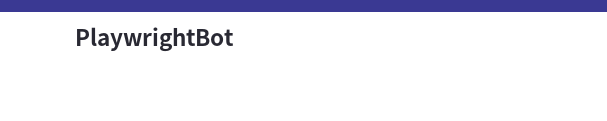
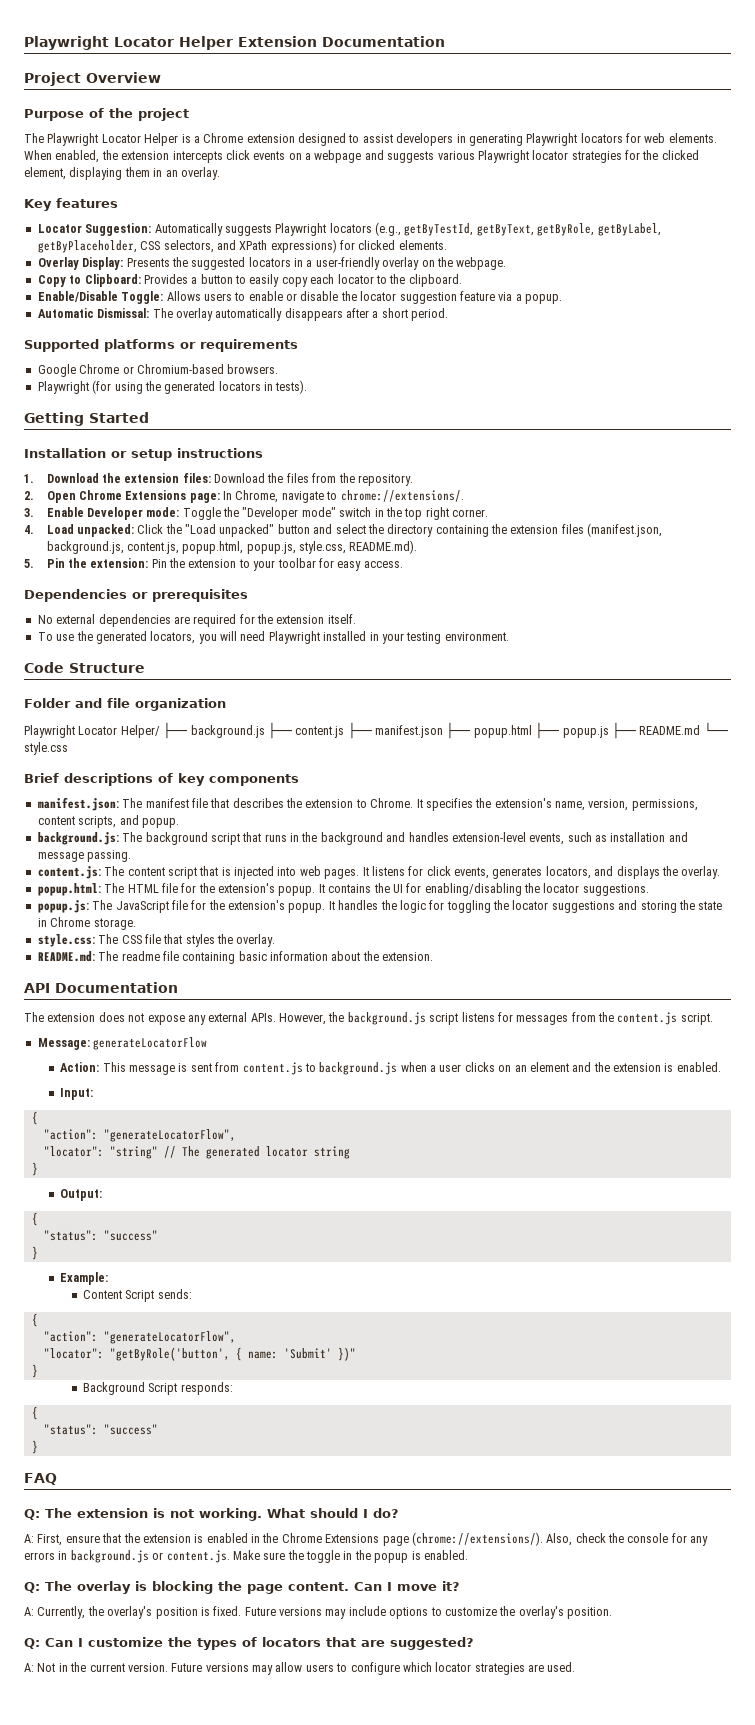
[75,27,234,52] PlaywrightBot -> [24,36,445,50] [24,72,161,86] [24,108,189,121] [24,133,717,146] [24,150,699,163] [24,167,220,180] [24,198,118,211] [37,222,661,236] [37,239,447,253] [37,257,507,270] [37,274,462,287] [37,291,562,304] [37,308,449,321] [24,339,298,352] [37,364,279,377] [37,380,308,394] [24,412,149,426] [24,448,263,461] [24,473,413,486] [24,490,464,503] [24,507,489,520] [24,523,663,537] [46,540,418,554] [24,558,403,571] [24,589,248,602] [37,614,356,627] [37,631,509,644] [24,662,145,673] [24,698,226,711] [24,722,728,739] [24,742,68,755] [24,773,299,786] [37,797,698,811] [37,815,179,828] [37,832,688,845] [37,850,132,862] [37,866,721,879] [37,883,649,896] [37,900,723,913] [37,917,136,930] [37,934,276,947] [37,951,434,964] [24,982,178,993] [24,1012,713,1025] [37,1037,208,1050] [60,1062,721,1075] [60,1088,94,1100] [31,1111,38,1125] [43,1129,236,1142] [43,1146,350,1159] [31,1162,38,1176] [60,1189,103,1201] [31,1212,38,1226] [43,1230,158,1241] [31,1246,38,1260] [60,1272,109,1285] [82,1289,192,1302] [31,1313,38,1327] [43,1331,236,1344] [43,1347,356,1361] [31,1364,38,1378] [82,1382,233,1395] [31,1406,38,1420] [43,1424,158,1435] [31,1440,38,1454] [24,1473,57,1485] [24,1508,399,1521] [24,1532,709,1546] [24,1550,468,1563] [24,1581,460,1594] [24,1606,612,1619] [24,1637,474,1650] [24,1662,576,1675] Playwright Locator Helper Extension Documentation // Project Overview // Purpose of the project // The Playwright Locator Helper is a Chrome extension designed to assist developers in generating Playwright locators for web elements. When enabled, the extension intercepts click events on a webpage and suggests various Playwright locator strategies for the clicked element, displaying them in an overlay. // Key features // Locator Suggestion: Automatically suggests Playwright locators (e.g., getByTestId, getByText, getByRole, getByLabel, getByPlaceholder, CSS selectors, and XPath expressions) for clicked elements. // Overlay Display: Presents the suggested locators in a user-friendly overlay on the webpage. // Copy to Clipboard: Provides a button to easily copy each locator to the clipboard. // Enable/Disable Toggle: Allows users to enable or disable the locator suggestion feature via a popup. // Automatic Dismissal: The overlay automatically disappears after a short period. // Supported platforms or requirements // Google Chrome or Chromium-based browsers. // Playwright (for using the generated locators in tests). // Getting Started // Installation or setup instructions // 1. Download the extension files: Download the files from the repository. // 2. Open Chrome Extensions page: In Chrome, navigate to chrome://extensions/. // 3. Enable Developer mode: Toggle the "Developer mode" switch in the top right corner. // 4. Load unpacked: Click the "Load unpacked" button and select the directory containing the extension files (manifest.json, background.js, content.js, popup.html, popup.js, style.css, README.md). // 5. Pin the extension: Pin the extension to your toolbar for easy access. // Dependencies or prerequisites // No external dependencies are required for the extension itself. // To use the generated locators, you will need Playwright installed in your testing environment. // Code Structure // Folder and file organization // Playwright Locator Helper/ ├── background.js ├── content.js ├── manifest.json ├── popup.html ├── popup.js ├── README.md └── style.css // Brief descriptions of key components // manifest.json: The manifest file that describes the extension to Chrome. It specifies the extension's name, version, permissions, content scripts, and popup. // background.js: The background script that runs in the background and handles extension-level events, such as installation and message passing. // content.js: The content script that is injected into web pages. It listens for click events, generates locators, and displays the overlay. // popup.html: The HTML file for the extension's popup. It contains the UI for enabling/disabling the locator suggestions. // popup.js: The JavaScript file for the extension's popup. It handles the logic for toggling the locator suggestions and storing the state in Chrome storage. // style.css: The CSS file that styles the overlay. // README.md: The readme file containing basic information about the extension. // API Documentation // The extension does not expose any external APIs. However, the background.js script listens for messages from the content.js script. // Message: generateLocatorFlow // Action: This message is sent from content.js to background.js when a user clicks on an element and the extension is enabled. // Input: // { // "action": "generateLocatorFlow", // "locator": "string" // The generated locator string // } // Output: // { // "status": "success" // } // Example: // Content Script sends: // { // "action": "generateLocatorFlow", // "locator": "getByRole('button', { name: 'Submit' })" // } // Background Script responds: // { // "status": "success" // } // FAQ // Q: The extension is not working. What should I do? // A: First, ensure that the extension is enabled in the Chrome Extensions page (chrome://extensions/). Also, check the console for any errors in background.js or content.js. Make sure the toggle in the popup is enabled. // Q: The overlay is blocking the page content. Can I move it? // A: Currently, the overlay's position is fixed. Future versions may include options to customize the overlay's position. // Q: Can I customize the types of locators that are suggested? // A: Not in the current version. Future versions may allow users to configure which locator strategies are used.

